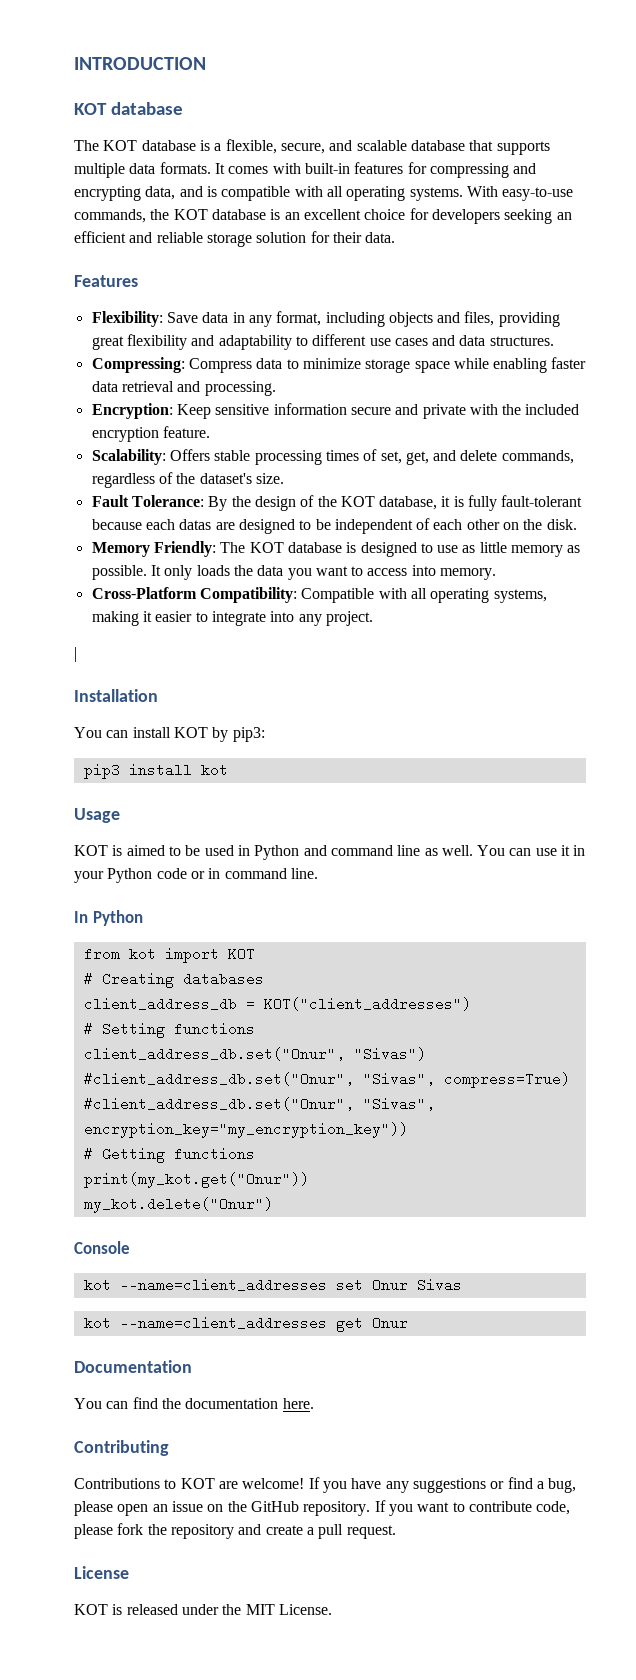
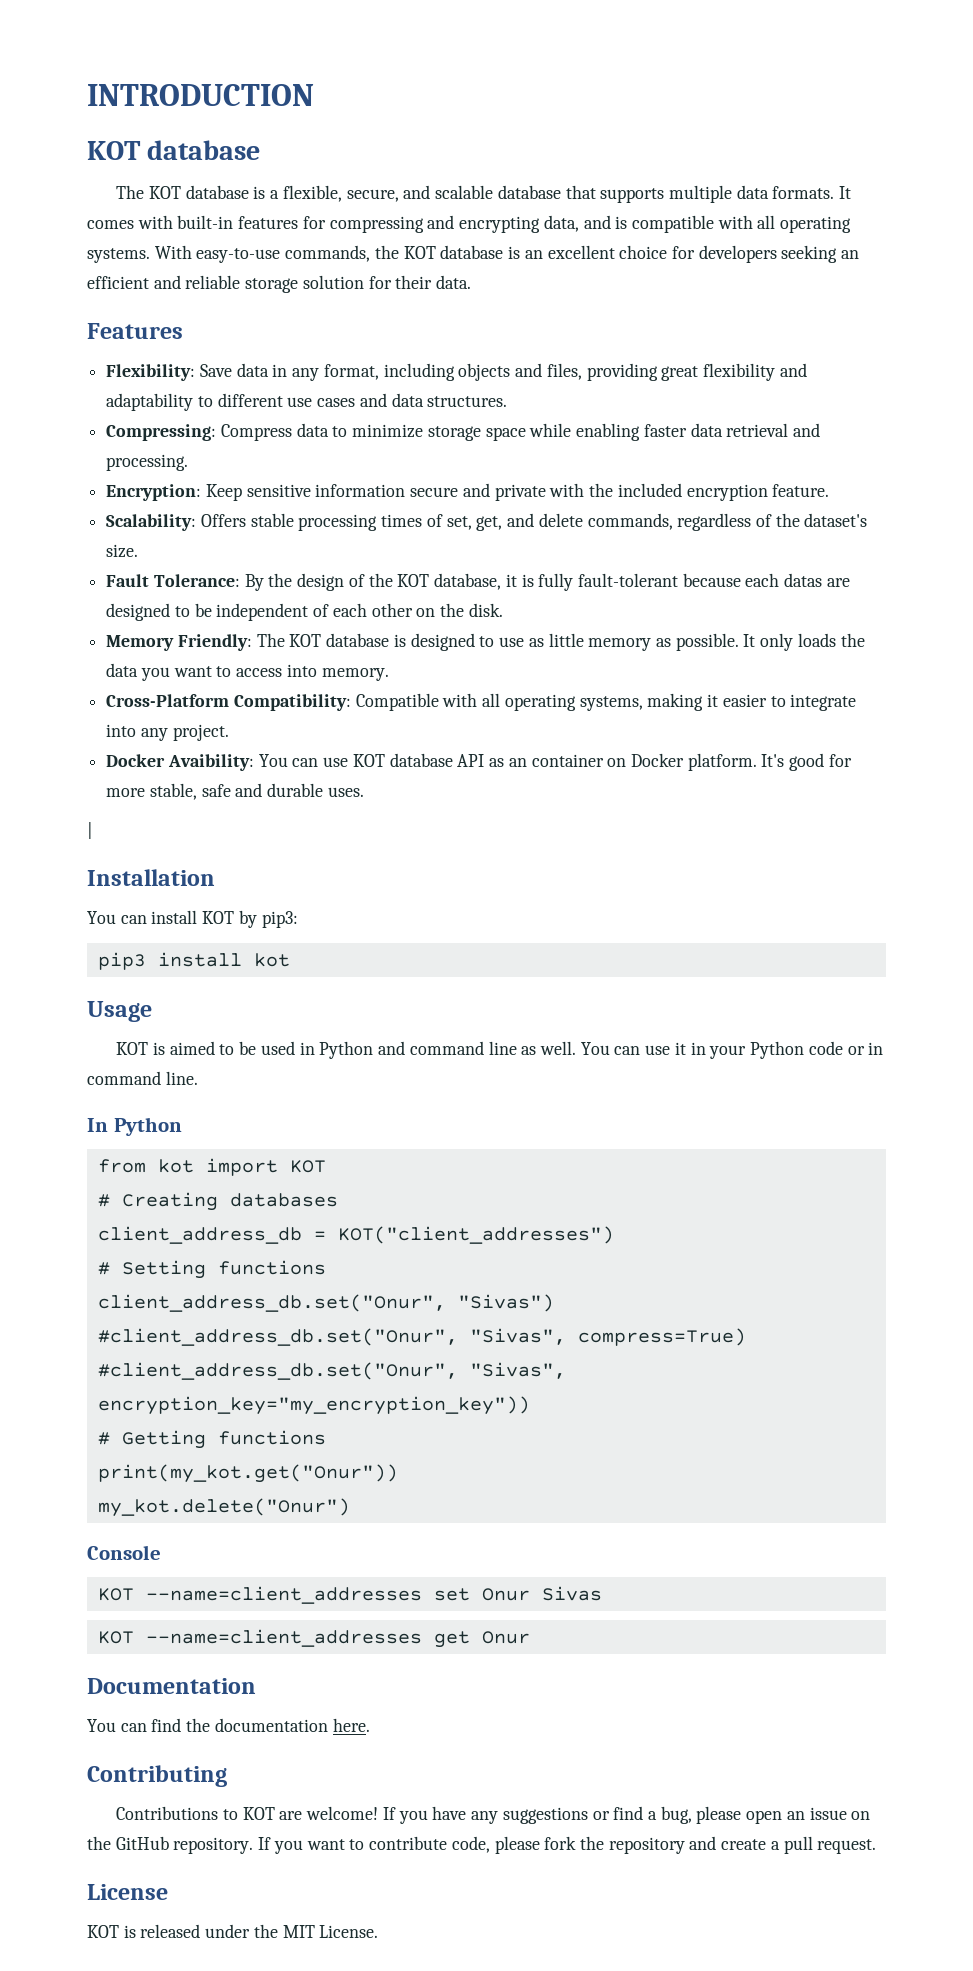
(373, 618) none -> [106,753,852,771] [106,783,364,800] // Docker Avaibility: You can use KOT database API as an container on Docker platform. It's good for more stable, safe and durable uses.
[83,1280,111,1290] kot -> [97,1588,134,1601] KOT
[83,1318,111,1328] kot -> [97,1631,134,1644] KOT

